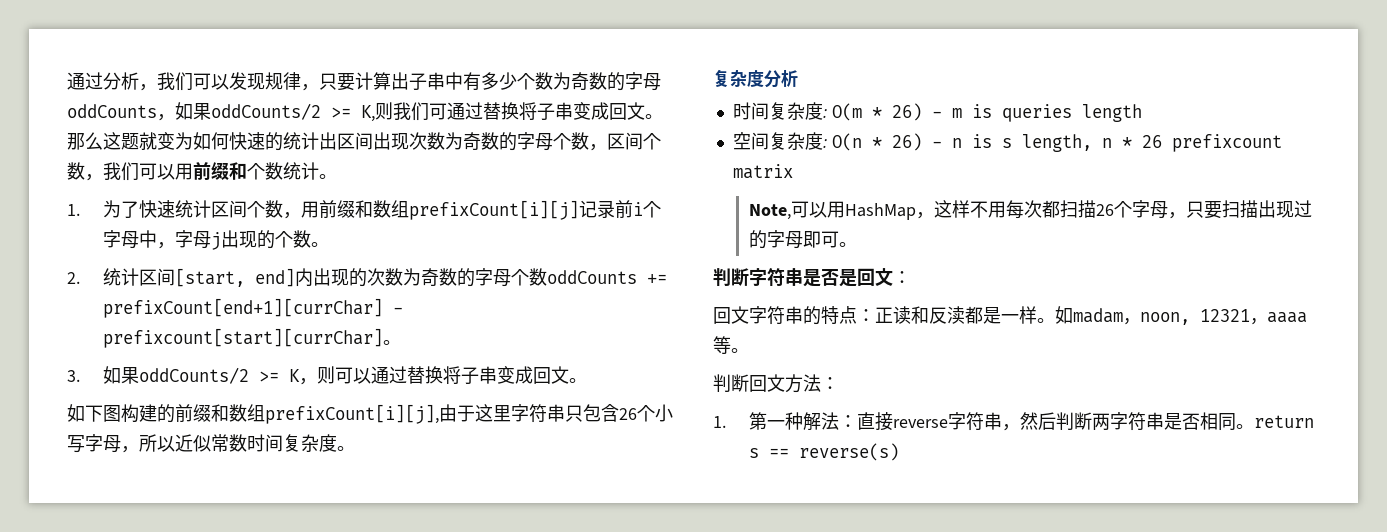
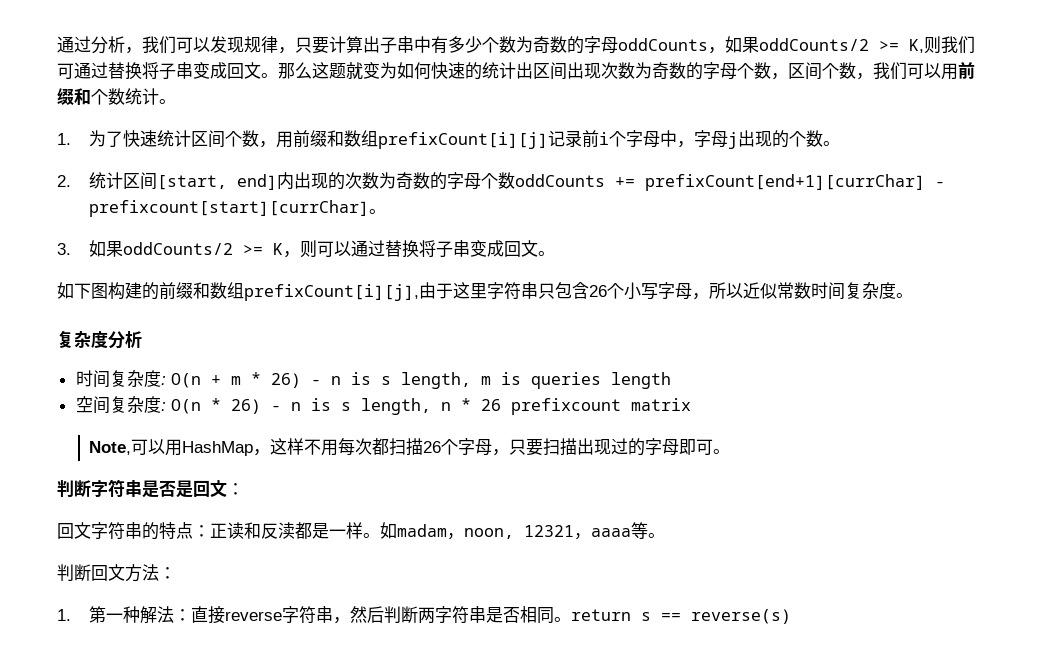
[831,103,942,121] O(m * 26) - -> [170,372,471,389] O(n + m * 26) - n is s length,

